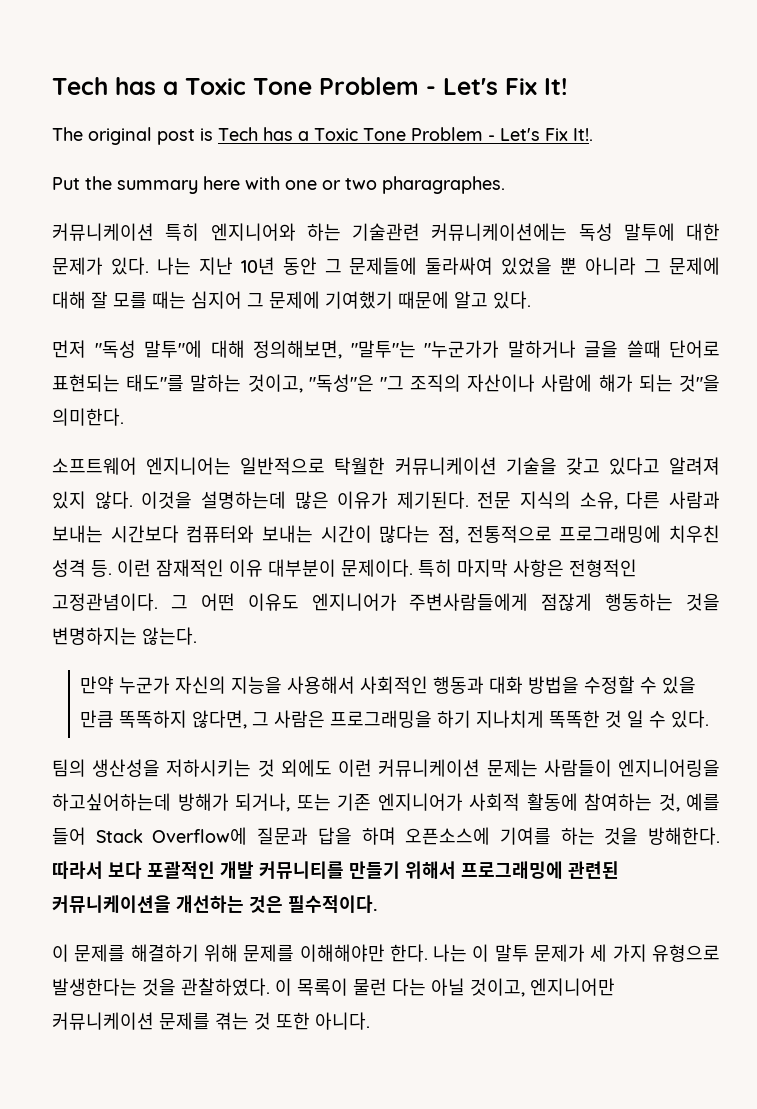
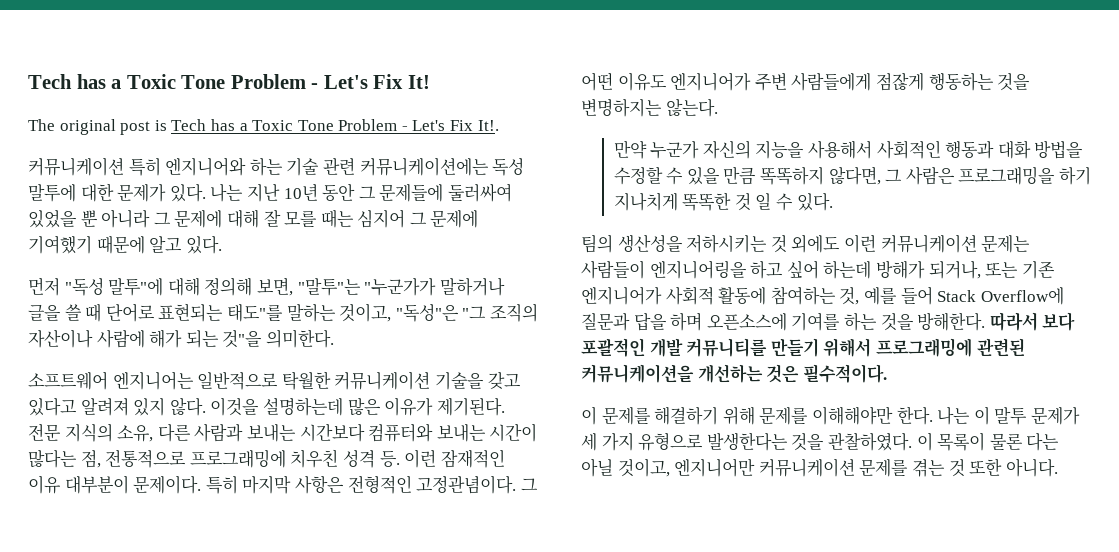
[52,176,505,194] // Put the summary here with one or two pharagraphes. -> (499, 125) none
[352,223,420,241] 기술관련 -> [286,158,355,176] 기술 관련
[425,257,494,275] 둘라싸여 -> [447,183,512,202] 둘러싸여
[253,340,342,359] 정의해보면, -> [204,277,293,296] 정의해 보면,
[626,340,661,358] 쓸때 -> [64,303,102,322] 쓸 때
[409,593,529,611] 주변사람들에게 -> [754,72,872,91] 주변 사람들에게
[52,793,171,811] 하고싶어하는데 -> [750,260,872,279] 하고 싶어 하는데
[353,978,387,996] 물런 -> [989,433,1023,450] 물론

